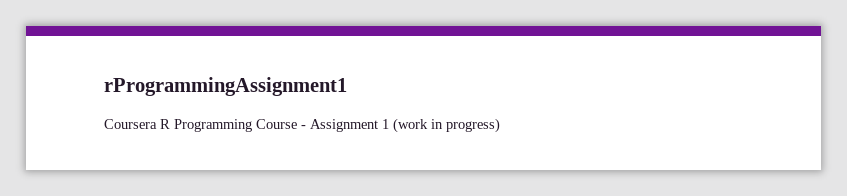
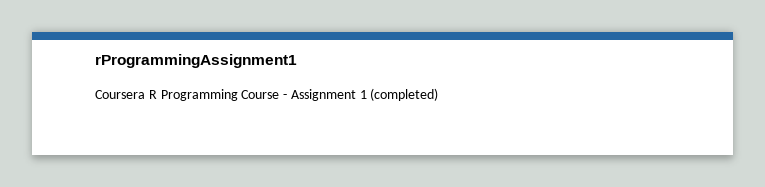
[393,118,500,133] (work in progress) -> [370,88,439,101] (completed)

